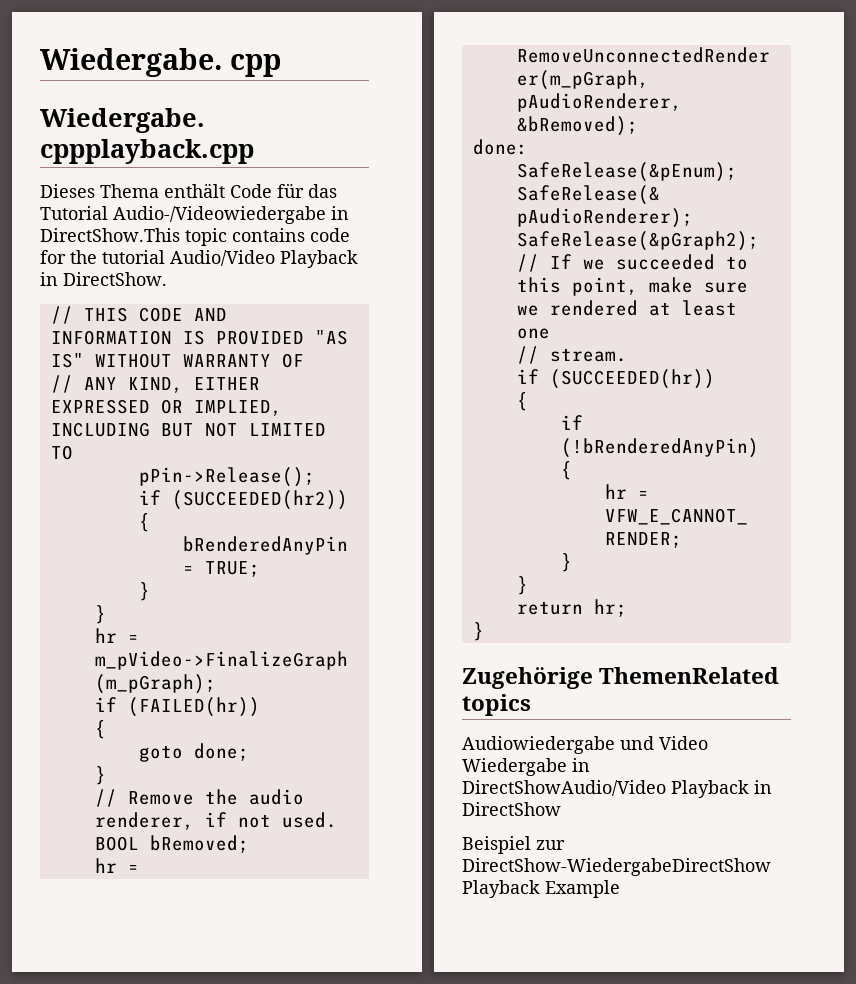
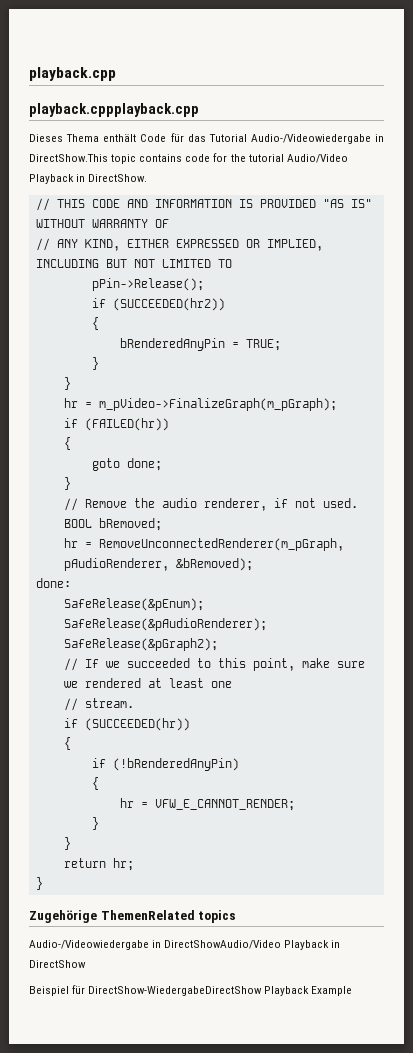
[40,48,281,77] [40,108,205,133] [40,139,254,164] Wiedergabe. cpp // Wiedergabe. cppplayback.cpp -> [29,67,116,81] [29,103,199,117] playback.cpp // playback.cppplayback.cpp
[462,736,708,754] [462,758,567,776] Audiowiedergabe und Video Wiedergabe -> [29,940,149,950] Audio-/Videowiedergabe
[536,840,565,850] zur -> [72,985,86,994] für

